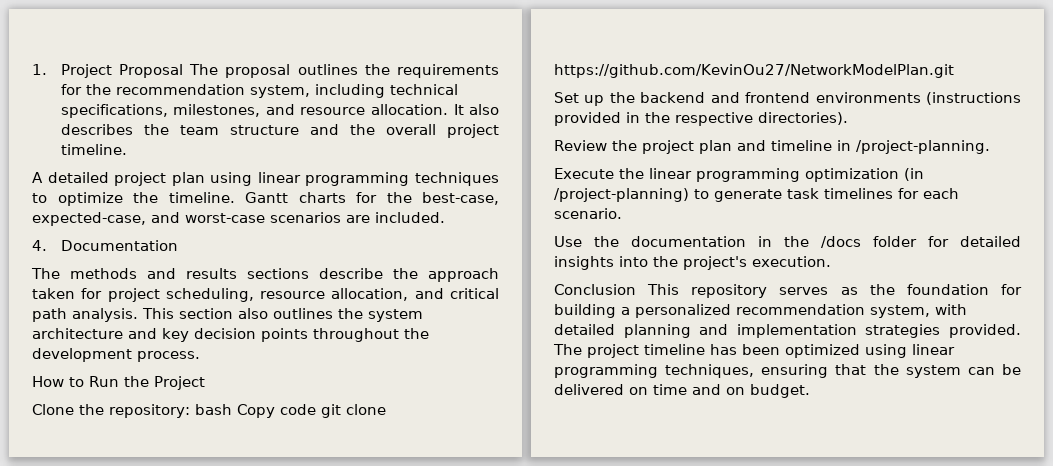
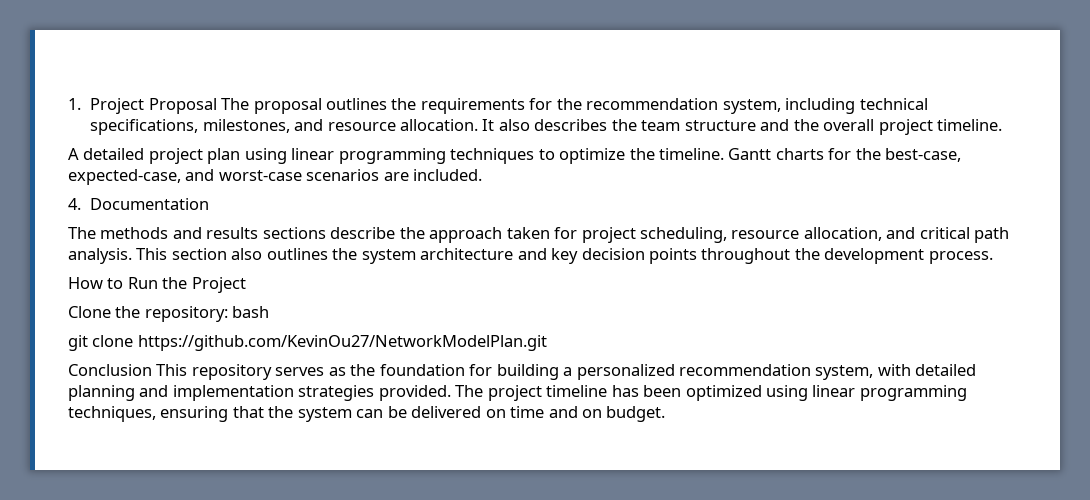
[236,404,316,418] Copy code -> (270, 312) //
[554,92,1021,106] [554,112,848,126] [554,140,990,154] [554,168,924,182] [554,188,959,202] [554,208,622,219] [554,236,1021,248] [554,256,831,270] // Set up the backend and frontend environments (instructions provided in the respective directories). // Review the project plan and timeline in /project-planning. // Execute the linear programming optimization (in /project-planning) to generate task timelines for each scenario. // Use the documentation in the /docs folder for detailed insights into the project's execution. -> (547, 343) none

